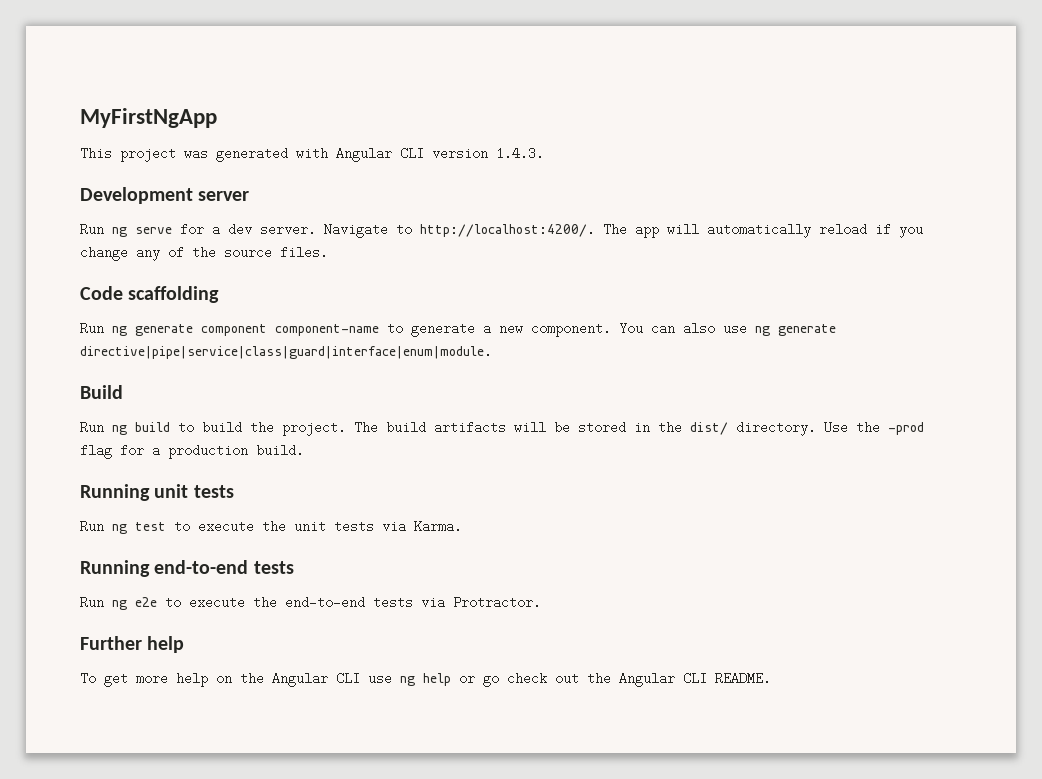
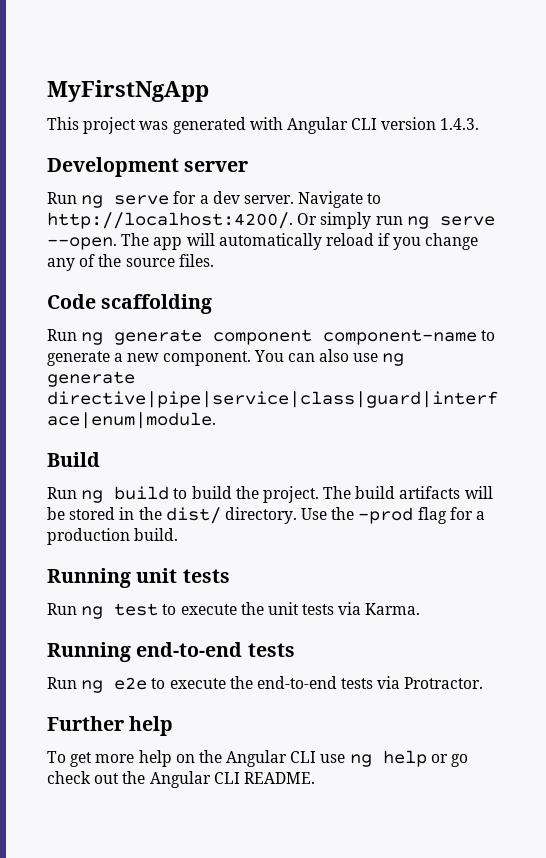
(595, 230) none -> [297,212,495,229] [47,237,117,250] Or simply run ng serve --open.

